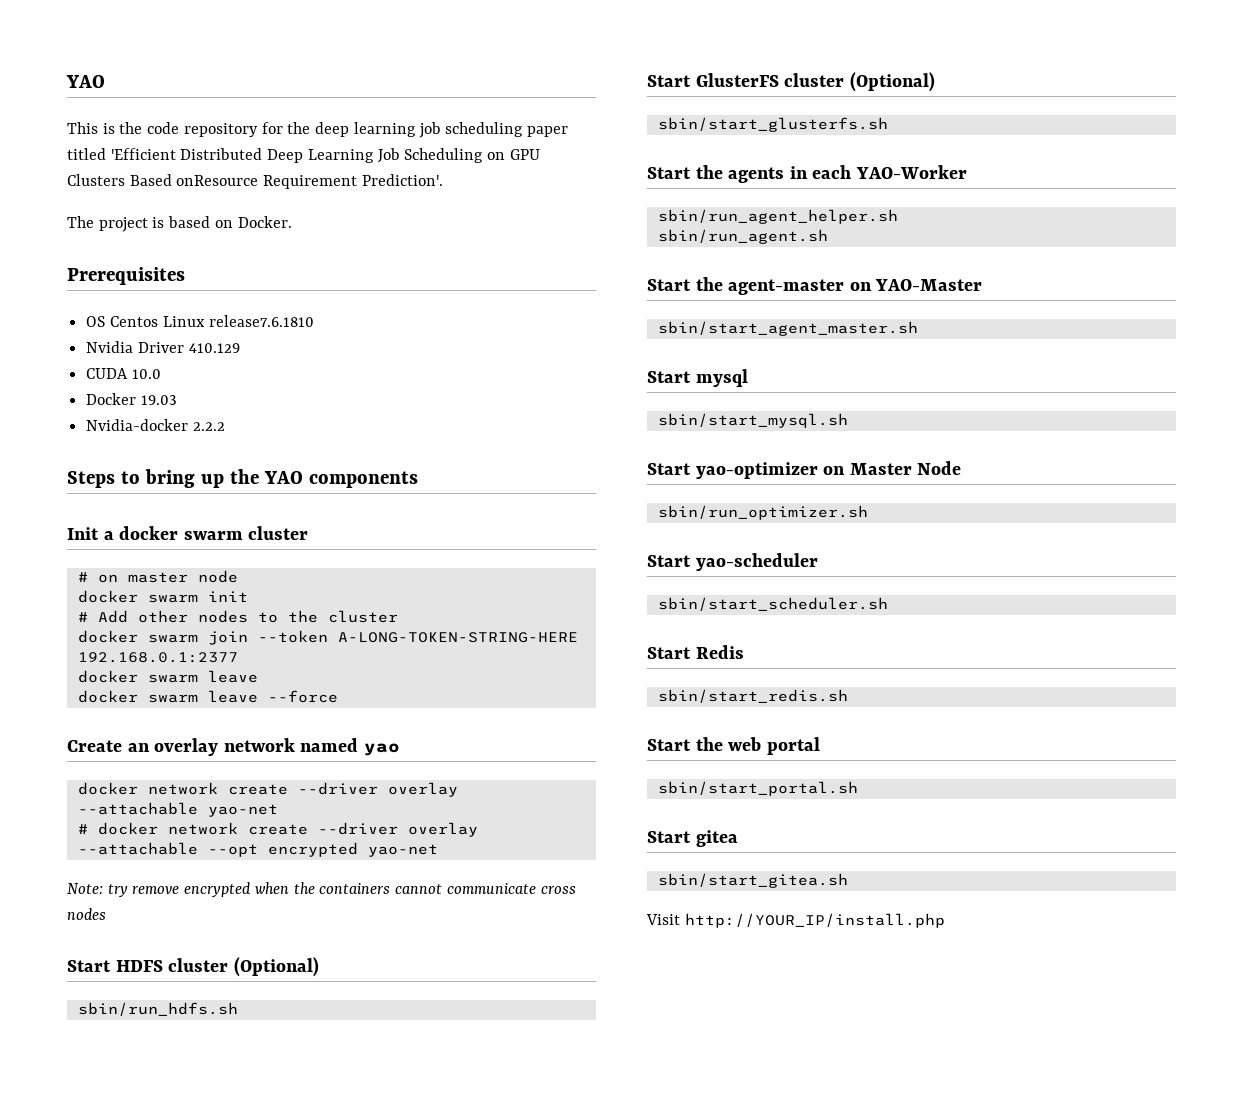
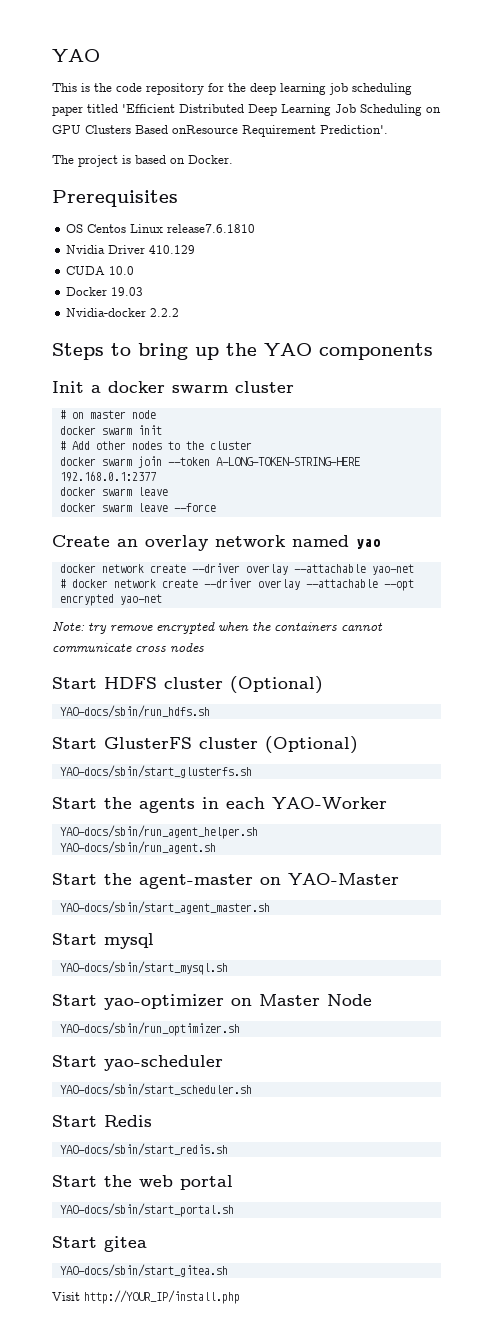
[77,1002,238,1016] sbin/run_hdfs.sh -> [59,705,210,718] YAO-docs/sbin/run_hdfs.sh
[657,117,888,132] sbin/start_glusterfs.sh -> [59,765,252,778] YAO-docs/sbin/start_glusterfs.sh
[657,209,898,224] [657,229,828,244] sbin/run_agent_helper.sh // sbin/run_agent.sh -> [59,825,258,839] [59,841,216,854] YAO-docs/sbin/run_agent_helper.sh // YAO-docs/sbin/run_agent.sh
[657,321,918,336] sbin/start_agent_master.sh -> [59,901,270,914] YAO-docs/sbin/start_agent_master.sh
[657,413,848,428] sbin/start_mysql.sh -> [59,961,228,975] YAO-docs/sbin/start_mysql.sh
[657,505,868,520] sbin/run_optimizer.sh -> [59,1022,240,1036] YAO-docs/sbin/run_optimizer.sh
[657,597,888,611] sbin/start_scheduler.sh -> [59,1083,252,1096] YAO-docs/sbin/start_scheduler.sh
[657,689,848,703] sbin/start_redis.sh -> [59,1143,228,1156] YAO-docs/sbin/start_redis.sh
[657,781,858,796] sbin/start_portal.sh -> [59,1203,234,1217] YAO-docs/sbin/start_portal.sh
[657,873,848,888] sbin/start_gitea.sh -> [59,1264,228,1277] YAO-docs/sbin/start_gitea.sh

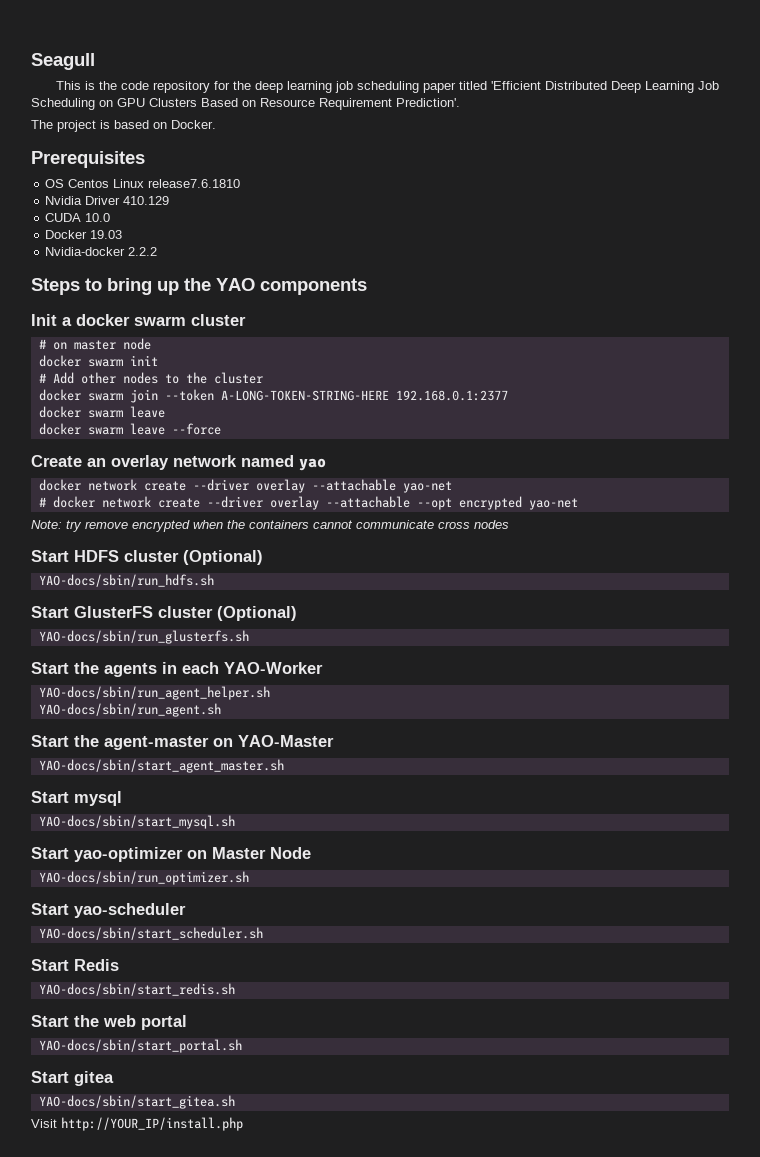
[52,49,100,62] YAO -> [31,53,95,70] Seagull
[172,125,238,134] onResource -> [242,98,315,107] on Resource
[59,765,252,778] YAO-docs/sbin/start_glusterfs.sh -> [38,630,249,644] YAO-docs/sbin/run_glusterfs.sh

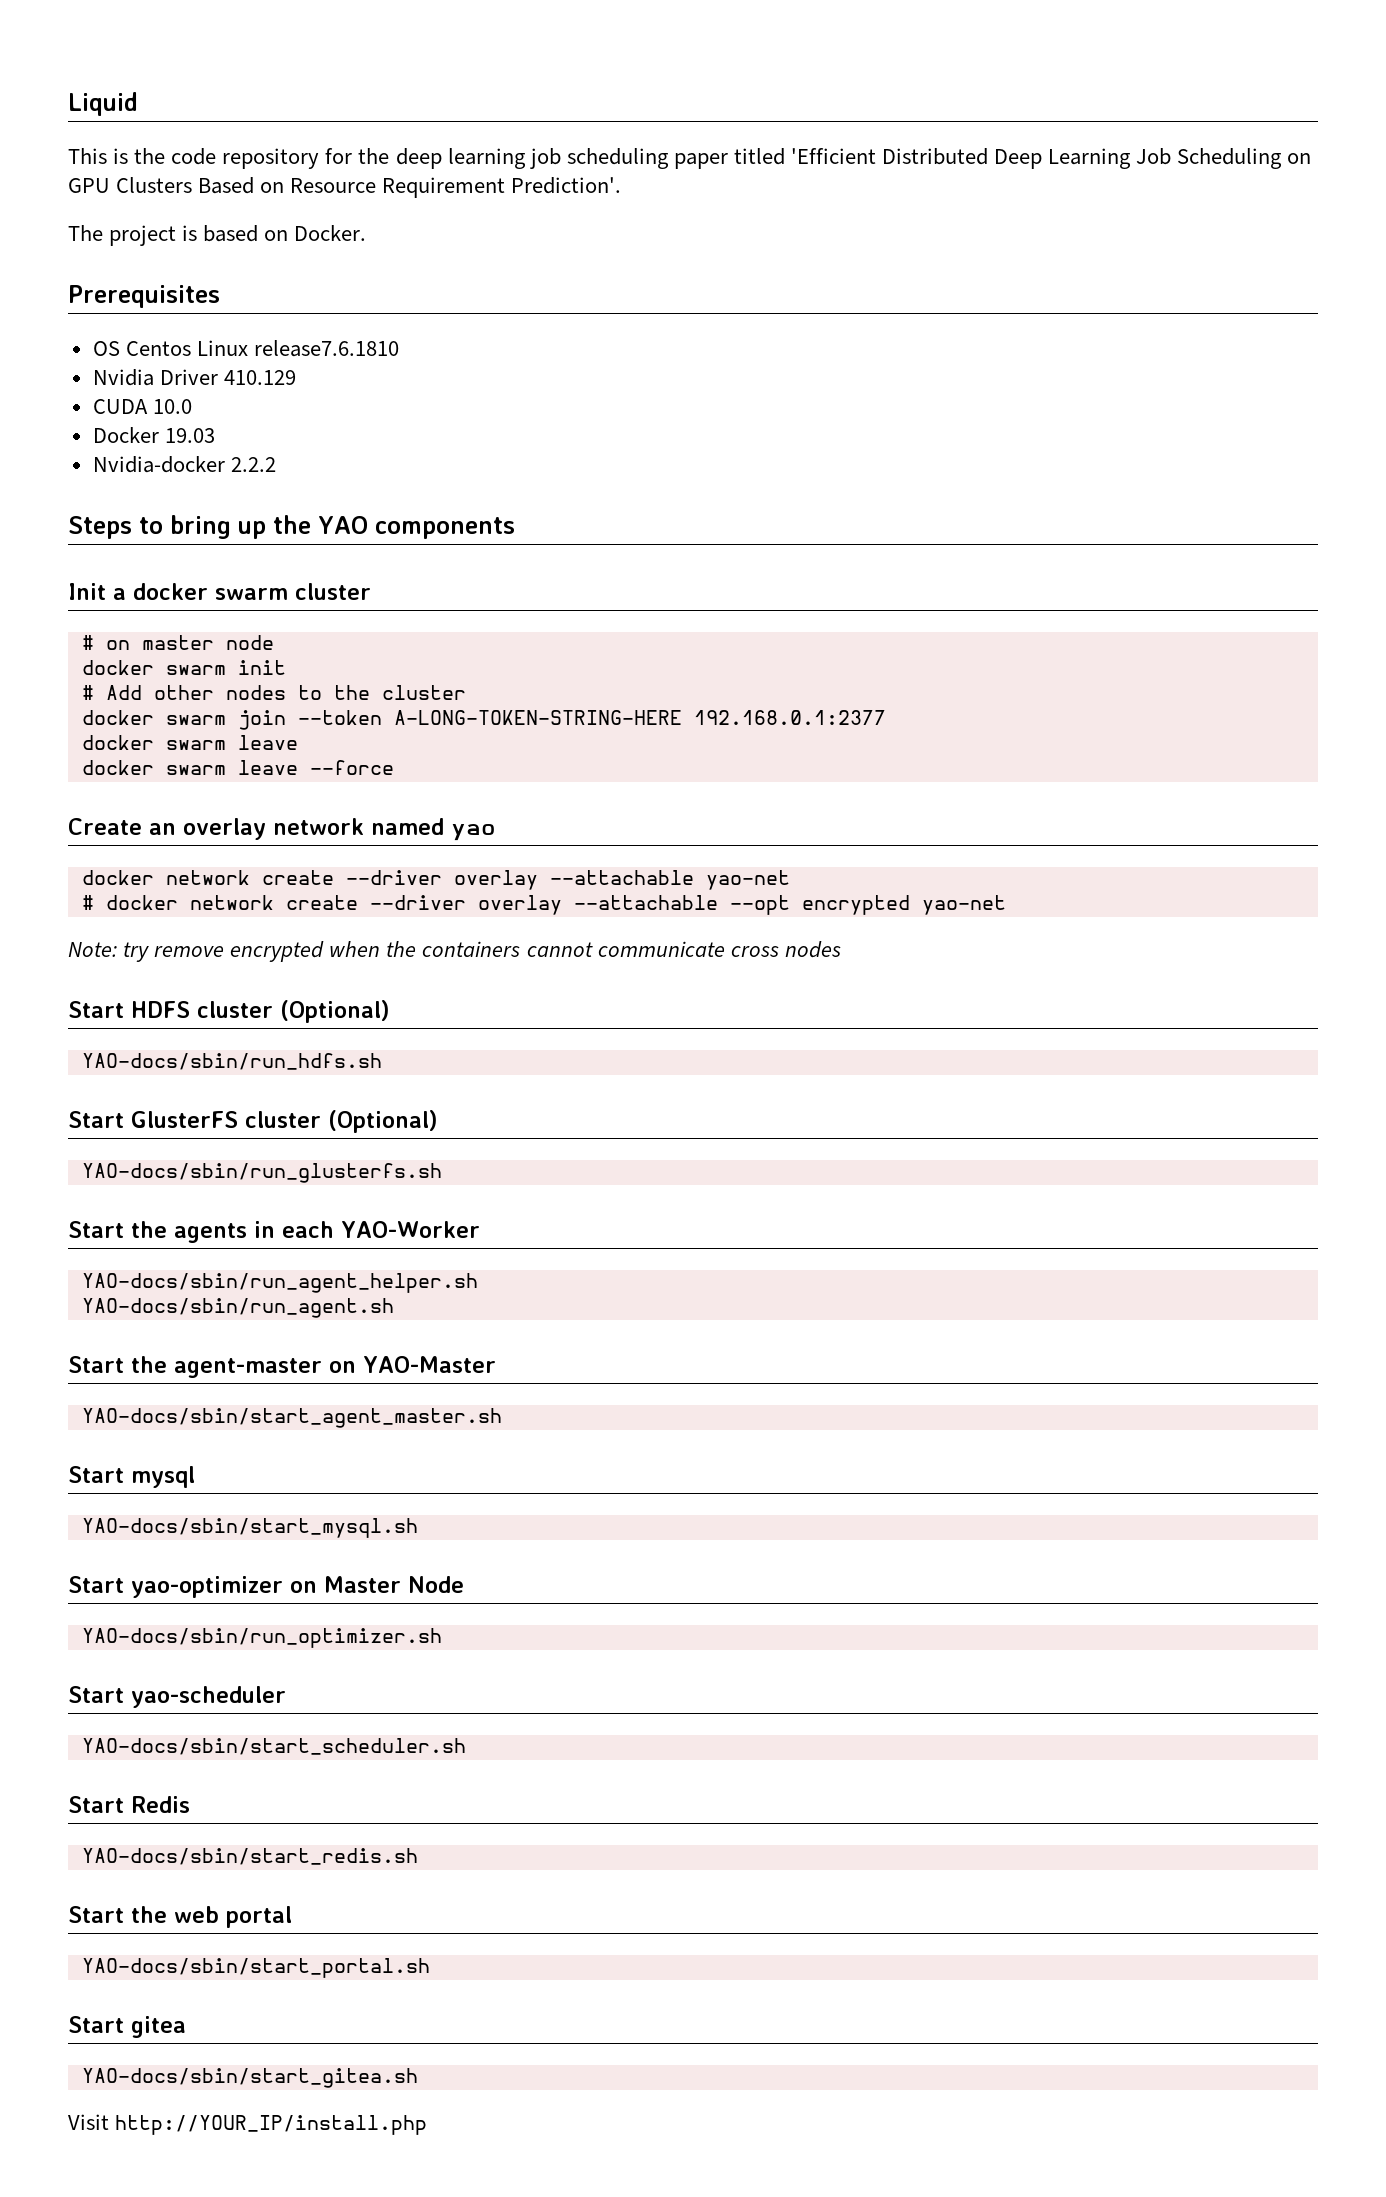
[31,53,95,70] Seagull -> [68,92,138,116] Liquid

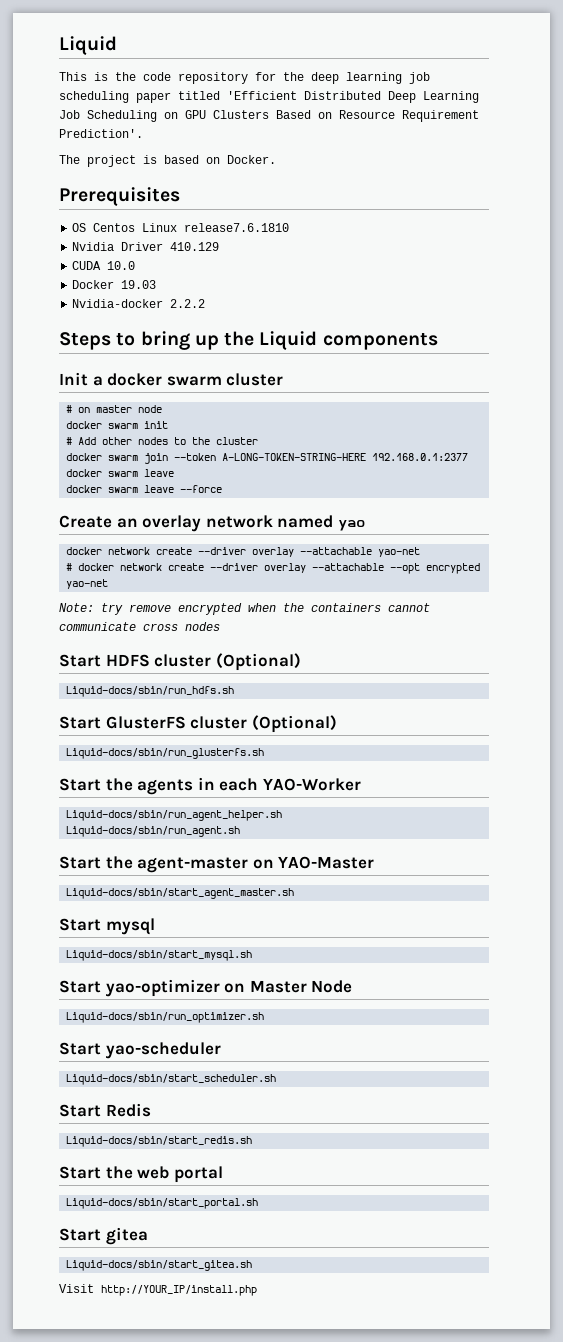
[318,516,368,534] YAO -> [259,331,318,350] Liquid
[81,1053,382,1070] YAO-docs/sbin/run_hdfs.sh -> [66,686,235,697] Liquid-docs/sbin/run_hdfs.sh
[81,1163,442,1183] YAO-docs/sbin/run_glusterfs.sh -> [66,748,265,759] Liquid-docs/sbin/run_glusterfs.sh
[81,1273,478,1293] [81,1298,394,1318] YAO-docs/sbin/run_agent_helper.sh // YAO-docs/sbin/run_agent.sh -> [66,810,283,821] [66,826,241,837] Liquid-docs/sbin/run_agent_helper.sh // Liquid-docs/sbin/run_agent.sh
[81,1408,502,1428] YAO-docs/sbin/start_agent_master.sh -> [66,888,295,899] Liquid-docs/sbin/start_agent_master.sh
[81,1518,418,1538] YAO-docs/sbin/start_mysql.sh -> [66,950,253,961] Liquid-docs/sbin/start_mysql.sh
[81,1628,442,1648] YAO-docs/sbin/run_optimizer.sh -> [66,1012,265,1023] Liquid-docs/sbin/run_optimizer.sh
[81,1738,466,1755] YAO-docs/sbin/start_scheduler.sh -> [66,1074,277,1085] Liquid-docs/sbin/start_scheduler.sh
[81,1848,418,1865] YAO-docs/sbin/start_redis.sh -> [66,1136,253,1147] Liquid-docs/sbin/start_redis.sh
[81,1958,430,1978] YAO-docs/sbin/start_portal.sh -> [66,1198,259,1209] Liquid-docs/sbin/start_portal.sh
[81,2068,418,2088] YAO-docs/sbin/start_gitea.sh -> [66,1260,253,1271] Liquid-docs/sbin/start_gitea.sh

